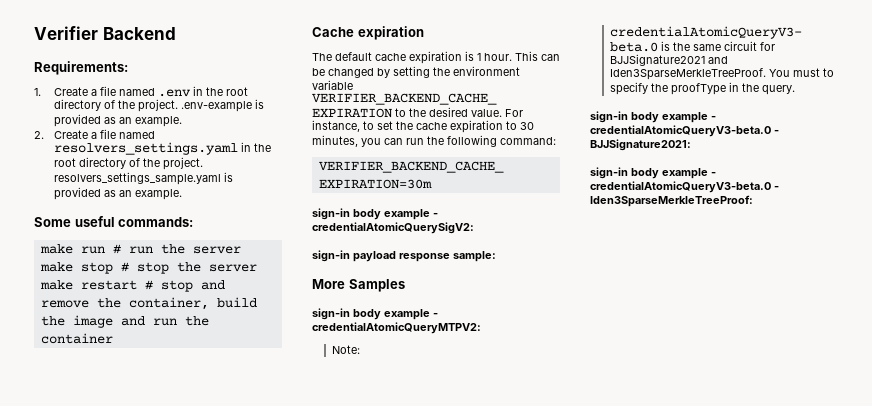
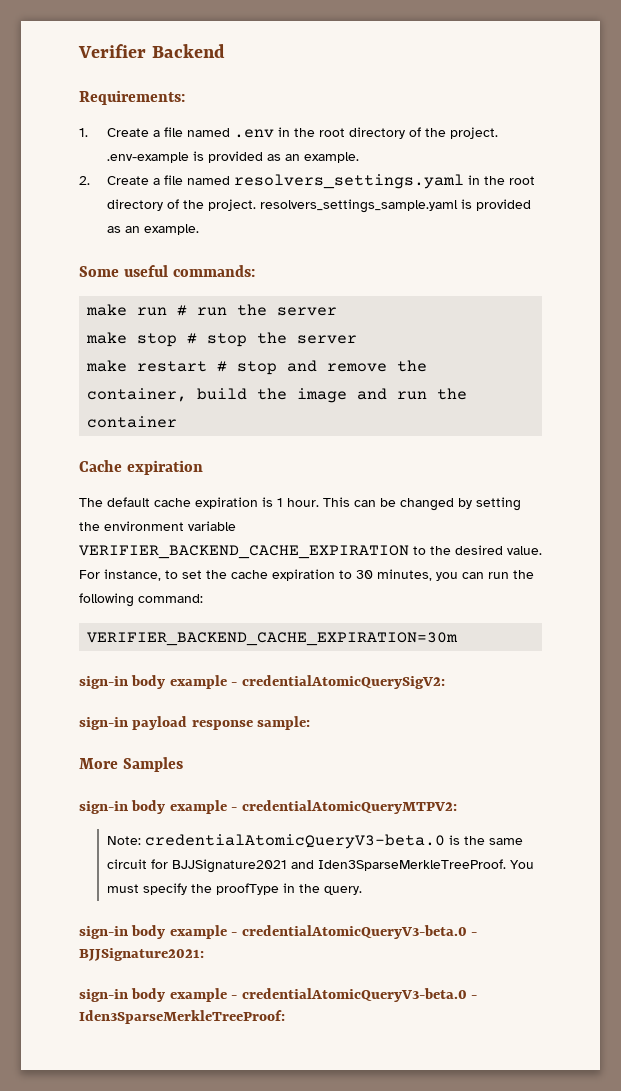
[823,68,835,77] to -> (139, 888) none

